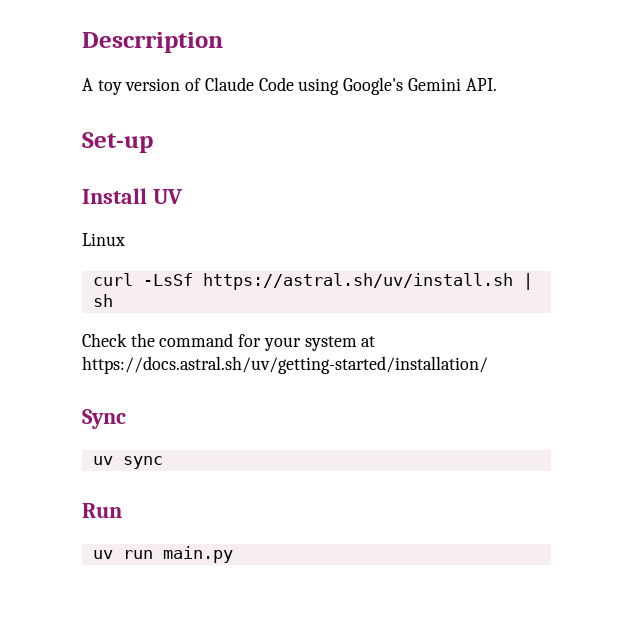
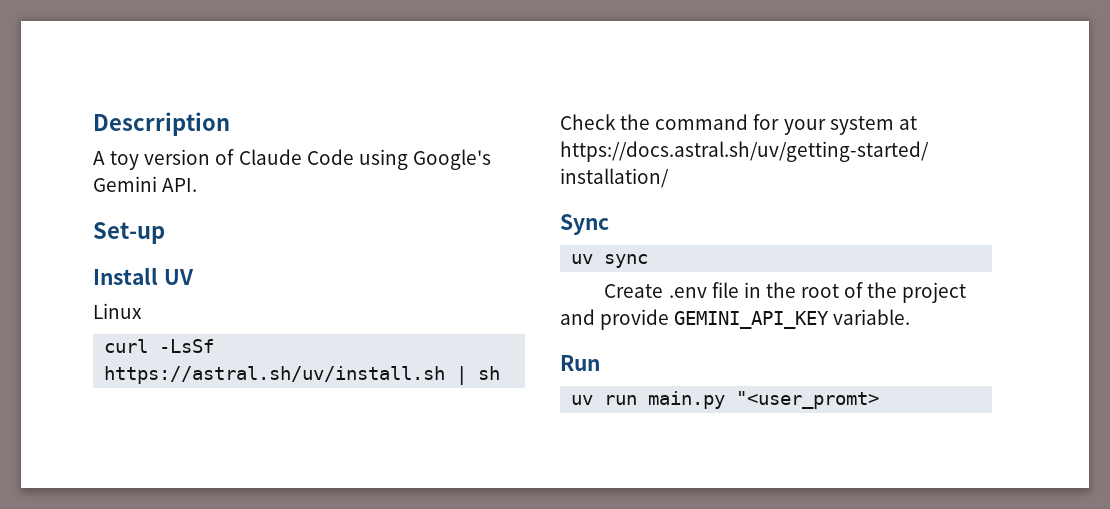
(163, 462) none -> [604,282,967,303] [560,309,911,330] // Create .env file in the root of the project and provide GEMINI_API_KEY variable.
(233, 554) none -> [736,391,880,409] "<user_promt>

